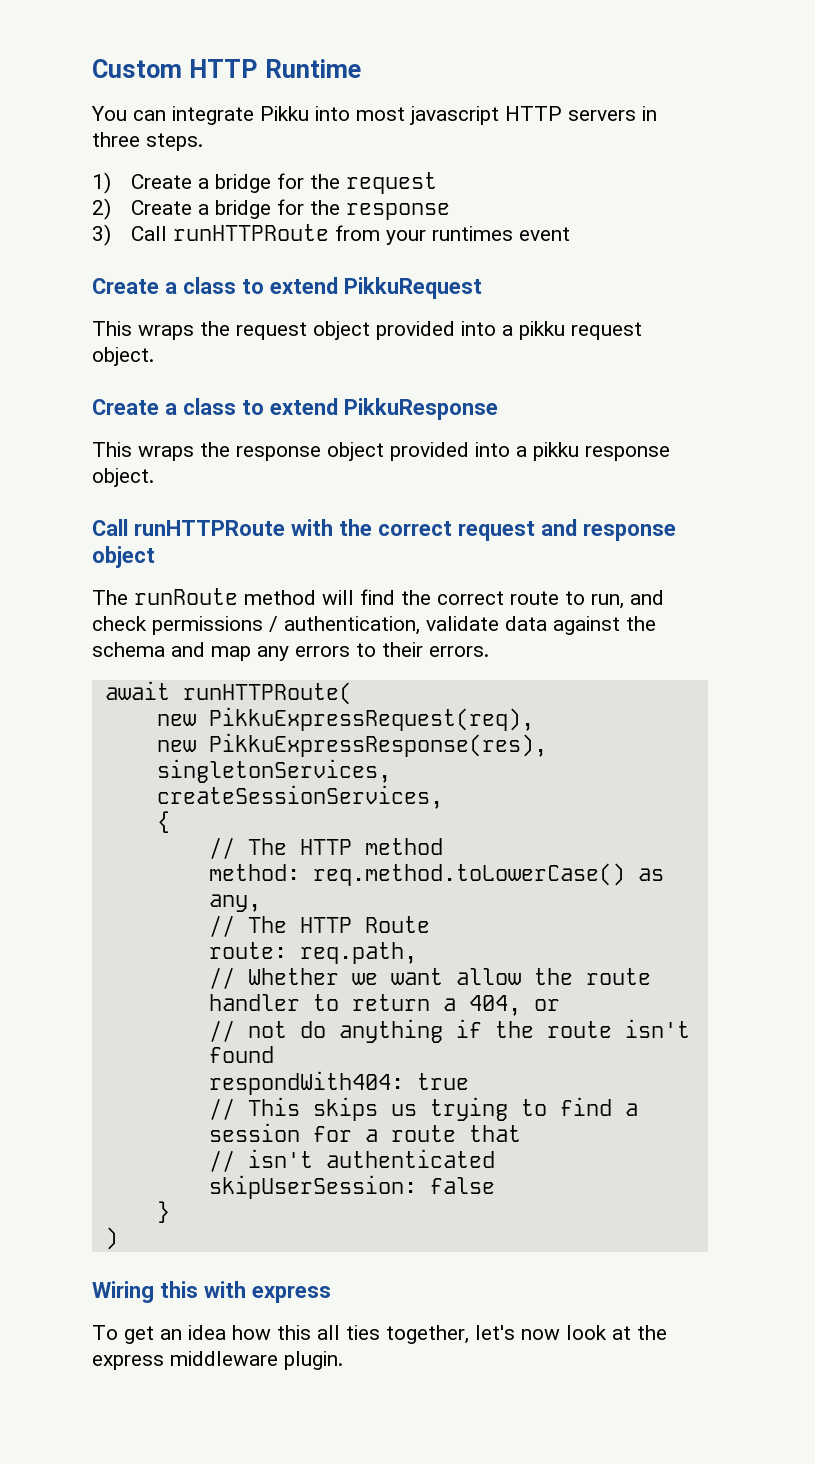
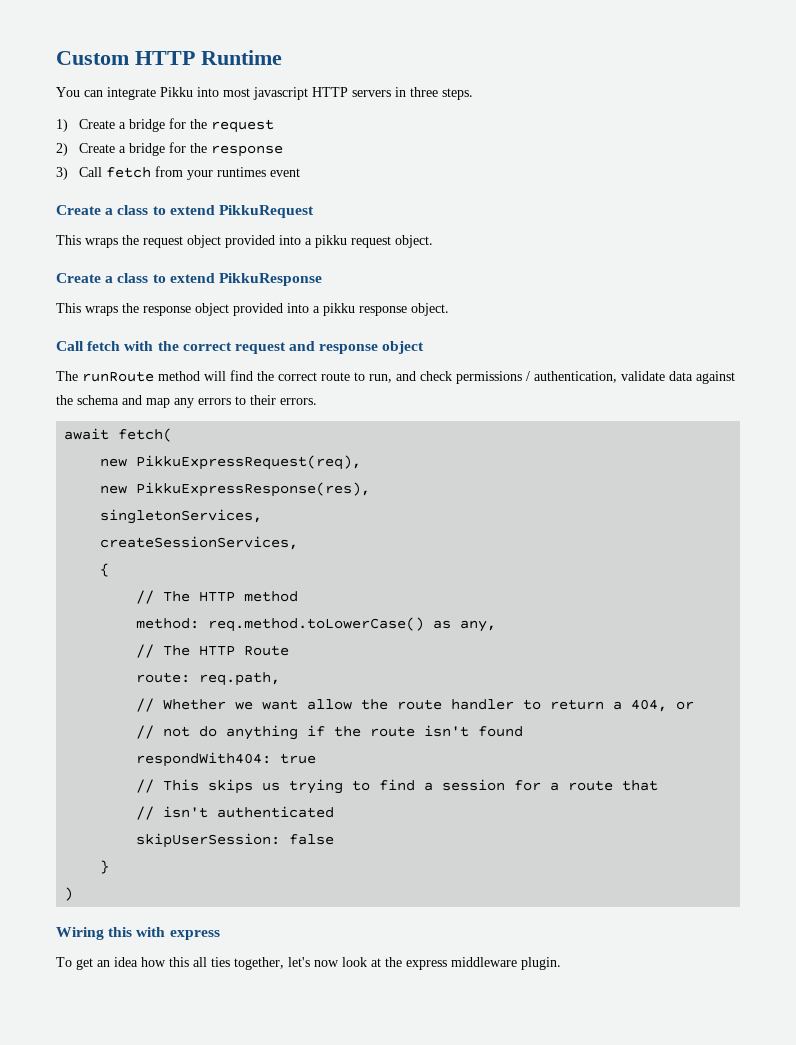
[173,224,330,241] runHTTPRoute -> [105,167,151,178] fetch
[134,520,285,536] runHTTPRoute -> [87,341,121,351] fetch
[182,682,352,705] runHTTPRoute( -> [118,428,173,442] fetch(

